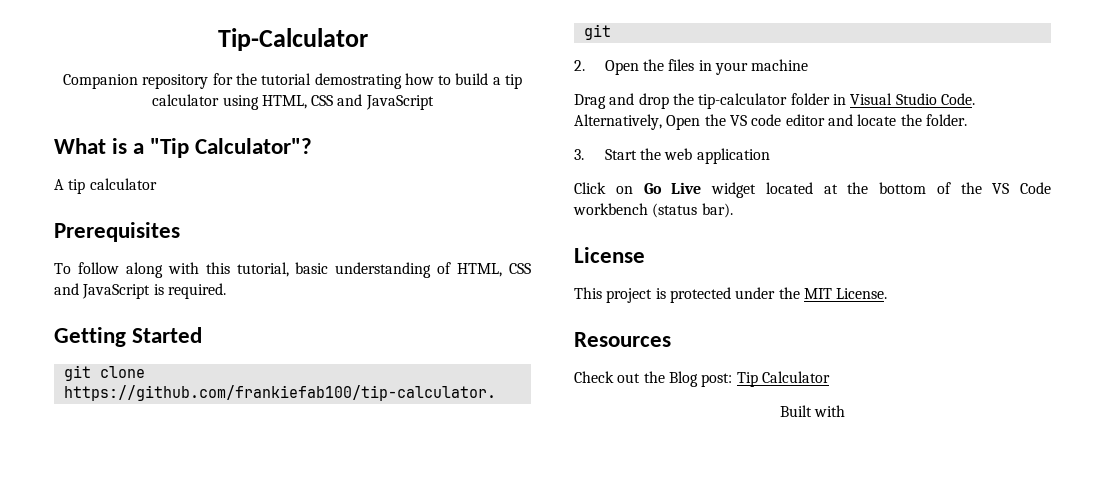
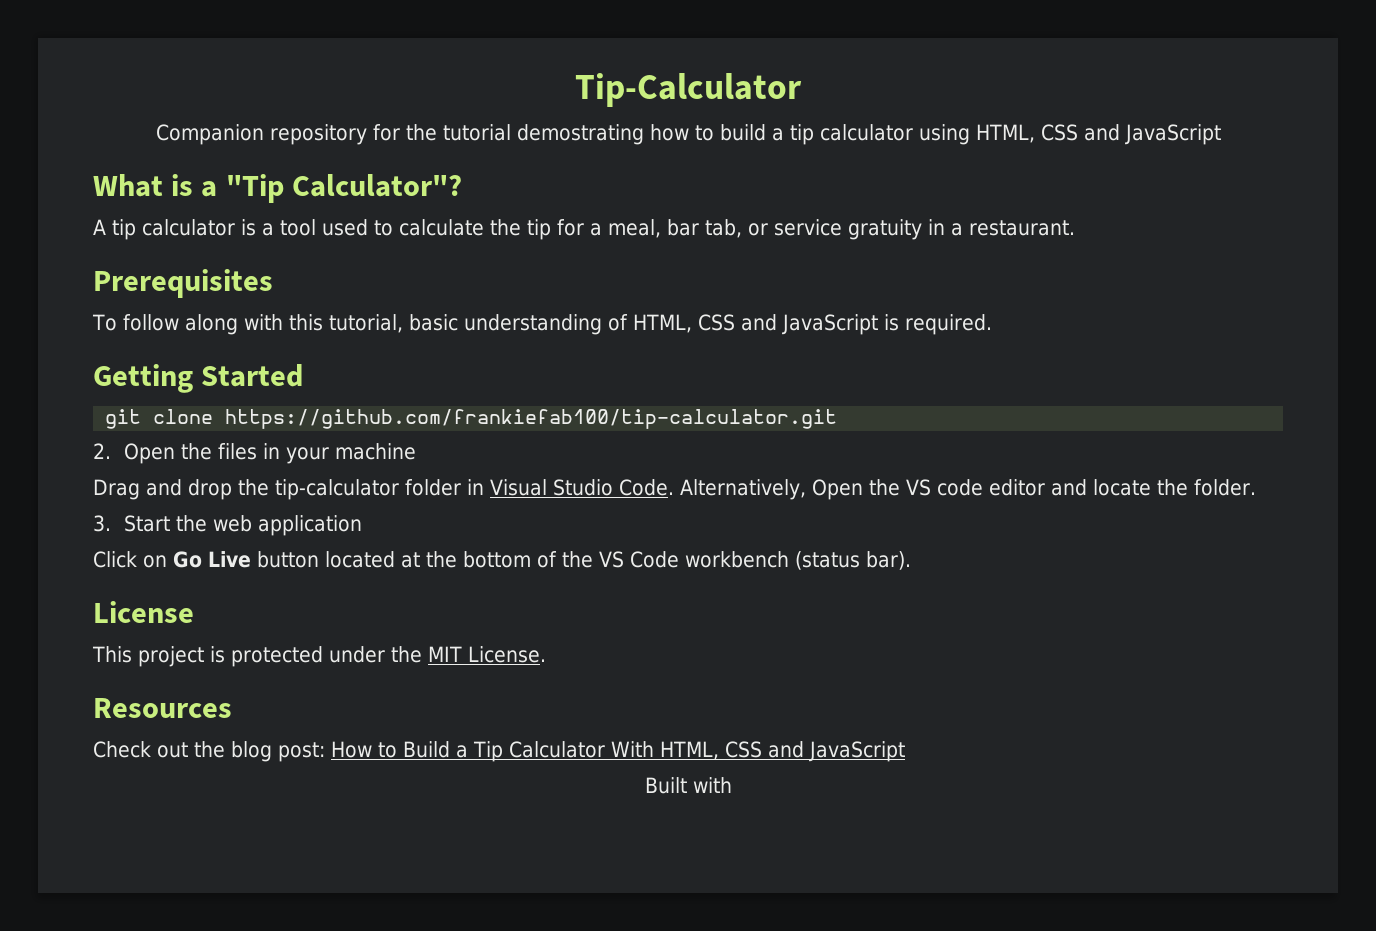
(157, 184) none -> [241,219,1075,240] is a tool used to calculate the tip for a meal, bar tab, or service gratuity in a restaurant.
[711,182,756,198] widget -> [257,551,319,568] button
[668,371,830,387] Blog post: Tip Calculator -> [231,741,905,762] blog post: How to Build a Tip Calculator With HTML, CSS and JavaScript

